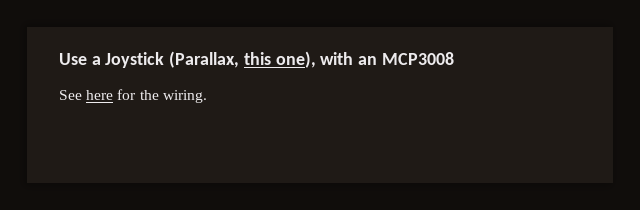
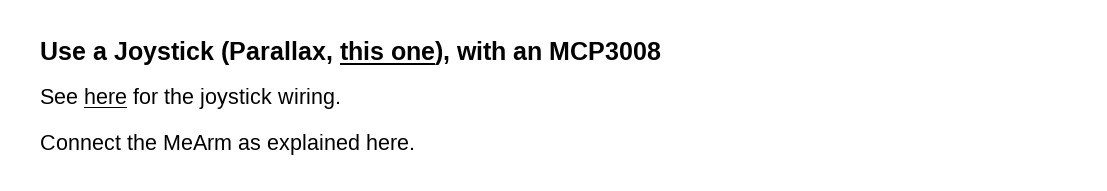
(159, 95) none -> [199,88,272,109] joystick
(207, 96) none -> [40,134,415,155] // Connect the MeArm as explained here.

